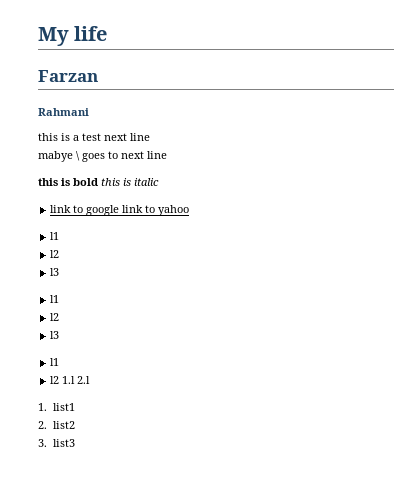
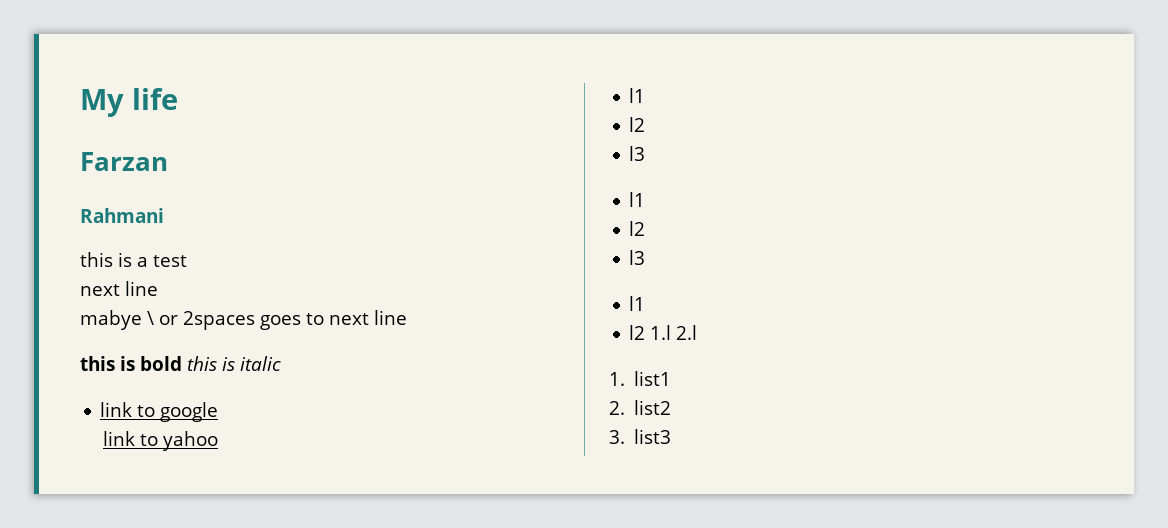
(101, 137) none -> (187, 261) //
(80, 156) none -> [159,311,255,330] or 2spaces
(120, 210) none -> (219, 412) //

